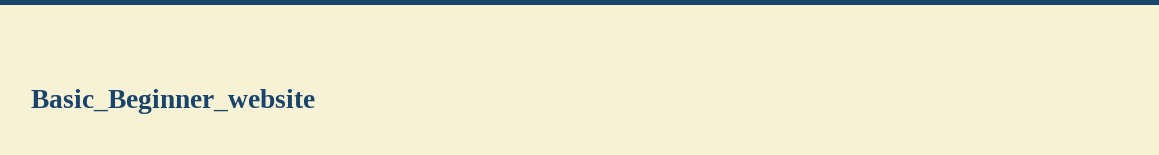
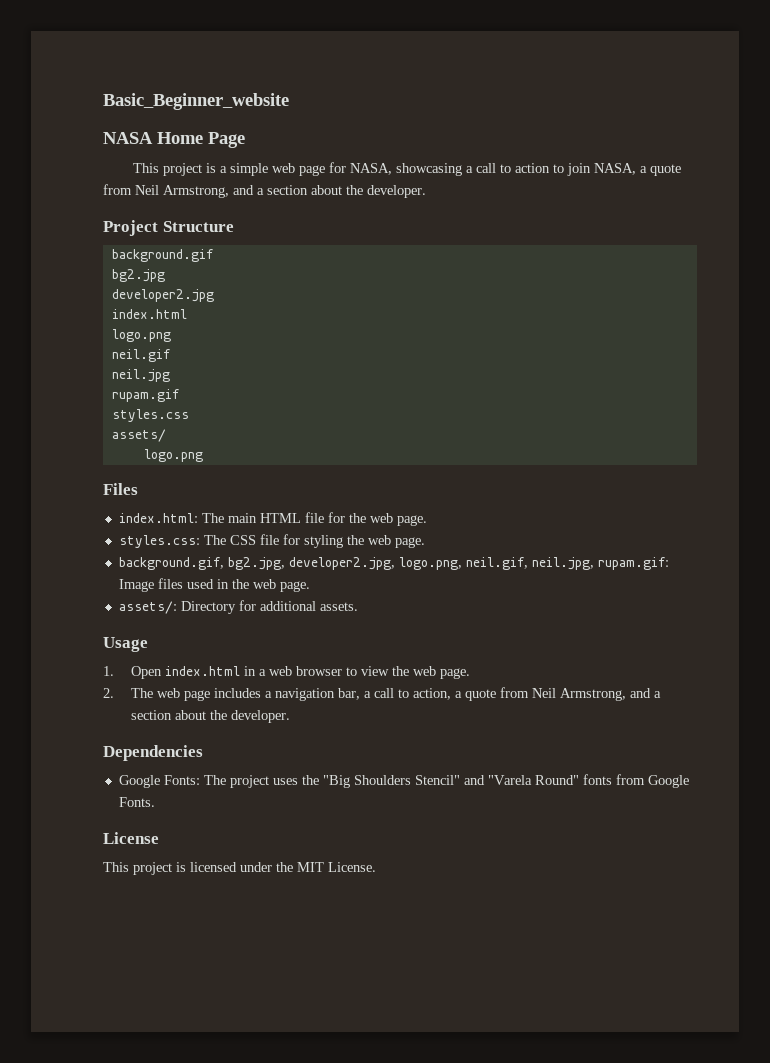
(315, 101) none -> [103,132,245,148] [132,162,681,176] [103,184,426,198] [103,220,234,236] [111,249,213,262] [111,269,165,282] [111,289,214,302] [111,309,187,319] [111,329,171,342] [111,349,170,362] [111,369,170,382] [111,389,179,402] [111,409,189,422] [111,429,166,442] [143,449,203,462] [103,483,138,495] [118,512,427,526] [118,534,425,548] [118,557,669,570] [118,578,310,592] [118,600,358,614] [103,637,148,652] [103,666,470,679] [103,687,661,701] [130,710,290,723] [103,745,203,761] [118,774,689,788] [118,797,155,807] [103,832,159,844] [103,862,376,875] // NASA Home Page // This project is a simple web page for NASA, showcasing a call to action to join NASA, a quote from Neil Armstrong, and a section about the developer. // Project Structure // background.gif // bg2.jpg // developer2.jpg // index.html // logo.png // neil.gif // neil.jpg // rupam.gif // styles.css // assets/ // logo.png // Files // index.html: The main HTML file for the web page. // styles.css: The CSS file for styling the web page. // background.gif, bg2.jpg, developer2.jpg, logo.png, neil.gif, neil.jpg, rupam.gif: Image files used in the web page. // assets/: Directory for additional assets. // Usage // 1. Open index.html in a web browser to view the web page. // 2. The web page includes a navigation bar, a call to action, a quote from Neil Armstrong, and a section about the developer. // Dependencies // Google Fonts: The project uses the "Big Shoulders Stencil" and "Varela Round" fonts from Google Fonts. // License // This project is licensed under the MIT License.

